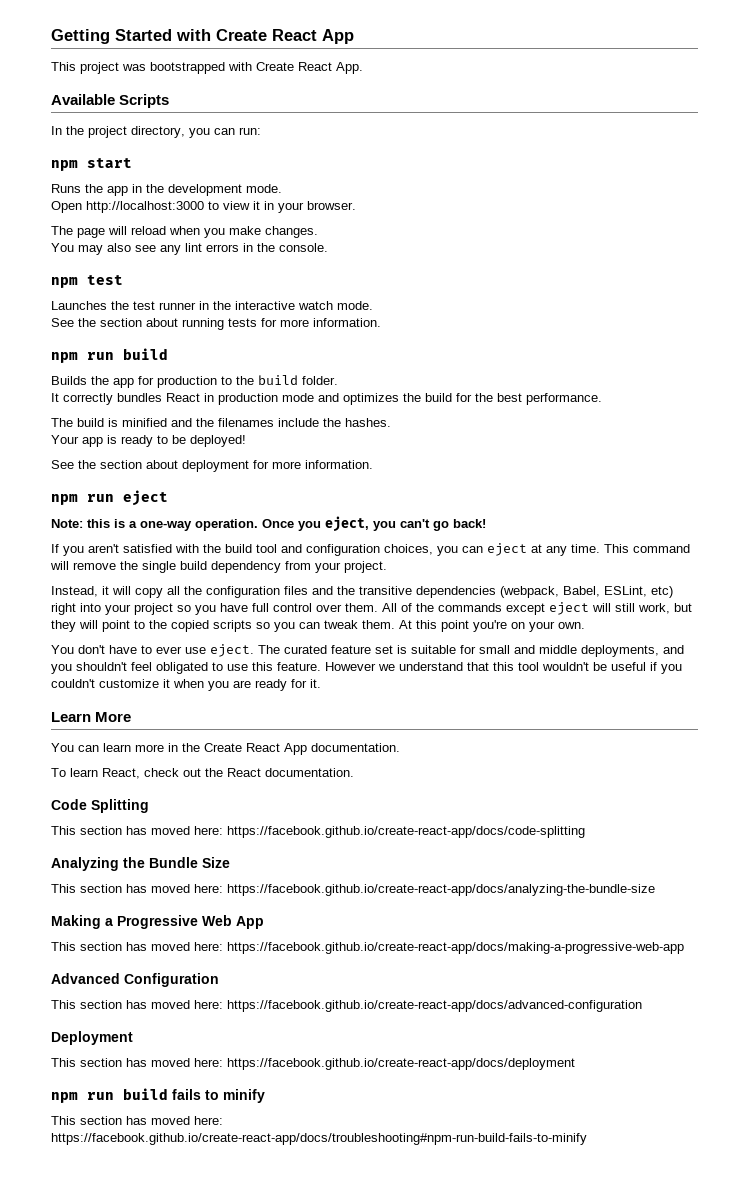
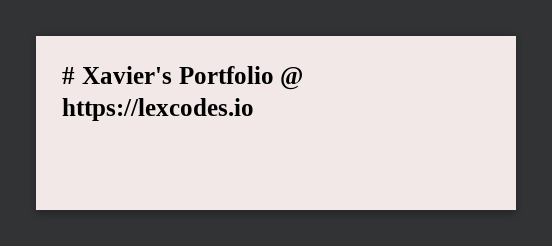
[51,29,354,44] [51,62,363,74] [51,94,170,108] [51,126,261,138] [51,158,132,171] [51,184,282,196] [51,201,356,213] [51,226,318,238] [51,243,328,255] [51,275,123,288] [51,301,373,310] [51,318,381,330] [51,348,168,363] [51,375,338,388] [51,393,602,405] [51,418,391,427] [51,435,246,447] [51,460,373,472] [51,490,168,506] [51,516,486,532] [51,543,690,556] [50,561,387,573] [51,586,673,598] [51,602,692,615] [51,620,585,632] [51,644,684,657] [51,662,682,674] [51,679,321,691] [51,712,132,722] [51,743,400,755] [51,768,354,779] [51,799,149,813] [51,826,585,838] [51,857,230,871] [51,884,655,896] [51,915,264,929] [51,942,684,954] [51,973,219,987] [51,1000,642,1012] [51,1031,133,1045] [51,1058,575,1070] [51,1088,265,1103] [51,1116,223,1125] [51,1133,587,1145] Getting Started with Create React App // This project was bootstrapped with Create React App. // Available Scripts // In the project directory, you can run: // npm start // Runs the app in the development mode. // Open http://localhost:3000 to view it in your browser. // The page will reload when you make changes. // You may also see any lint errors in the console. // npm test // Launches the test runner in the interactive watch mode. // See the section about running tests for more information. // npm run build // Builds the app for production to the build folder. // It correctly bundles React in production mode and optimizes the build for the best performance. // The build is minified and the filenames include the hashes. // Your app is ready to be deployed! // See the section about deployment for more information. // npm run eject // Note: this is a one-way operation. Once you eject, you can't go back! // If you aren't satisfied with the build tool and configuration choices, you can eject at any time. This command will remove the single build dependency from your project. // Instead, it will copy all the configuration files and the transitive dependencies (webpack, Babel, ESLint, etc) right into your project so you have full control over them. All of the commands except eject will still work, but they will point to the copied scripts so you can tweak them. At this point you're on your own. // You don't have to ever use eject. The curated feature set is suitable for small and middle deployments, and you shouldn't feel obligated to use this feature. However we understand that this tool wouldn't be useful if you couldn't customize it when you are ready for it. // Learn More // You can learn more in the Create React App documentation. // To learn React, check out the React documentation. // Code Splitting // This section has moved here: https://facebook.github.io/create-react-app/docs/code-splitting // Analyzing the Bundle Size // This section has moved here: https://facebook.github.io/create-react-app/docs/analyzing-the-bundle-size // Making a Progressive Web App // This section has moved here: https://facebook.github.io/create-react-app/docs/making-a-progressive-web-app // Advanced Configuration // This section has moved here: https://facebook.github.io/create-react-app/docs/advanced-configuration // Deployment // This section has moved here: https://facebook.github.io/create-react-app/docs/deployment // npm run build fails to minify // This section has moved here: https://facebook.github.io/create-react-app/docs/troubleshooting#npm-run-build-fails-to-minify -> [62,66,304,90] [62,98,254,121] # Xavier's Portfolio @ https://lexcodes.io

